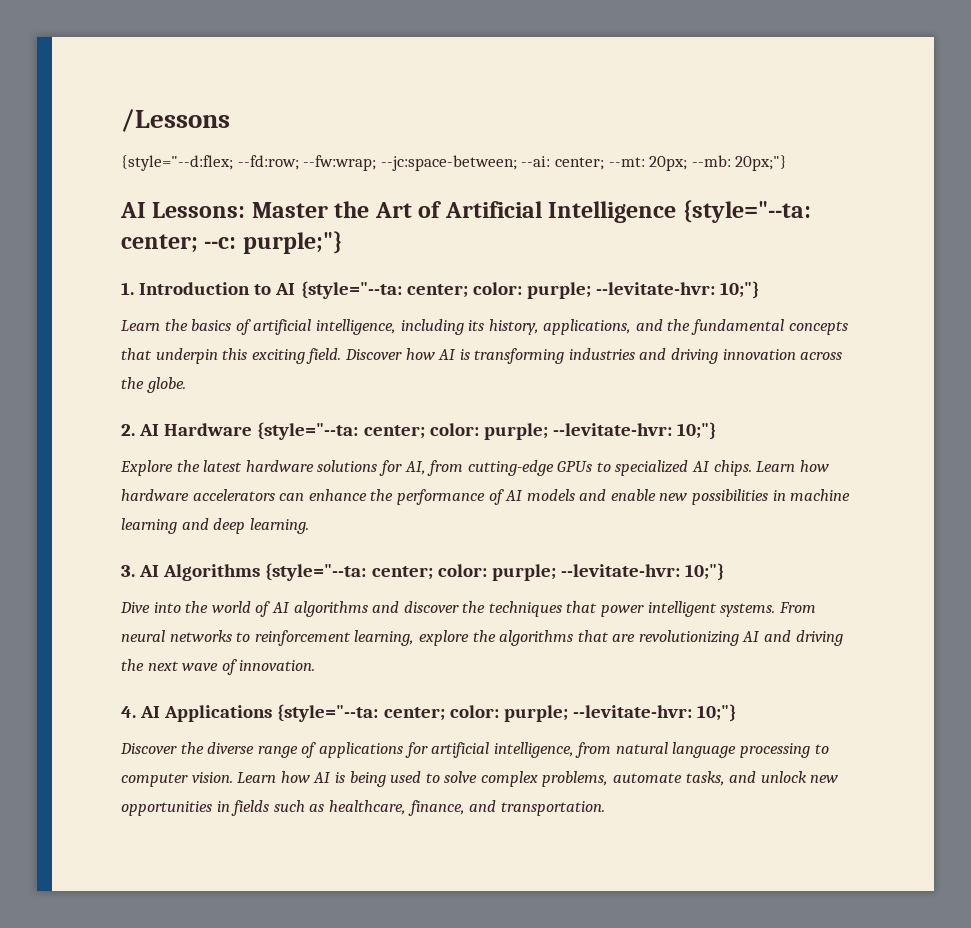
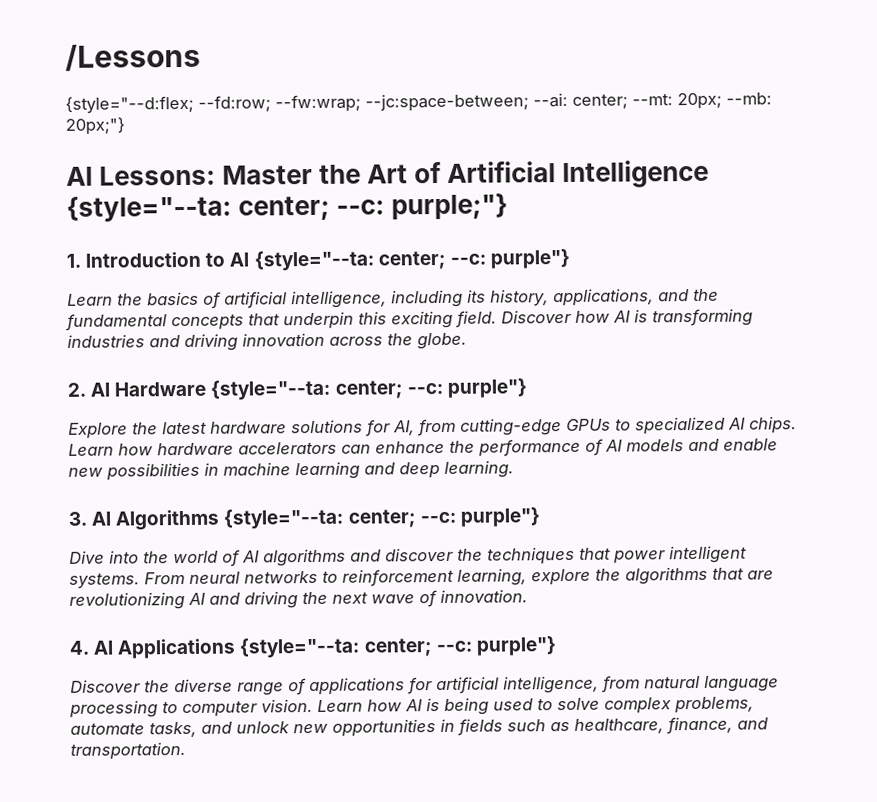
[472,281,760,299] color: purple; --levitate-hvr: 10;"} -> [449,248,570,269] --c: purple"}
[429,422,717,440] color: purple; --levitate-hvr: 10;"} -> [406,378,527,398] --c: purple"}
[437,563,725,581] color: purple; --levitate-hvr: 10;"} -> [419,507,540,527] --c: purple"}
[449,704,737,722] color: purple; --levitate-hvr: 10;"} -> [435,636,556,656] --c: purple"}

